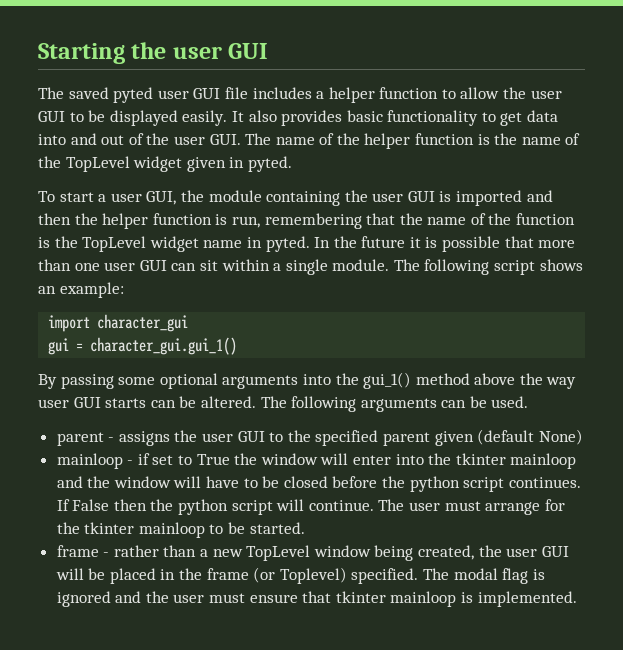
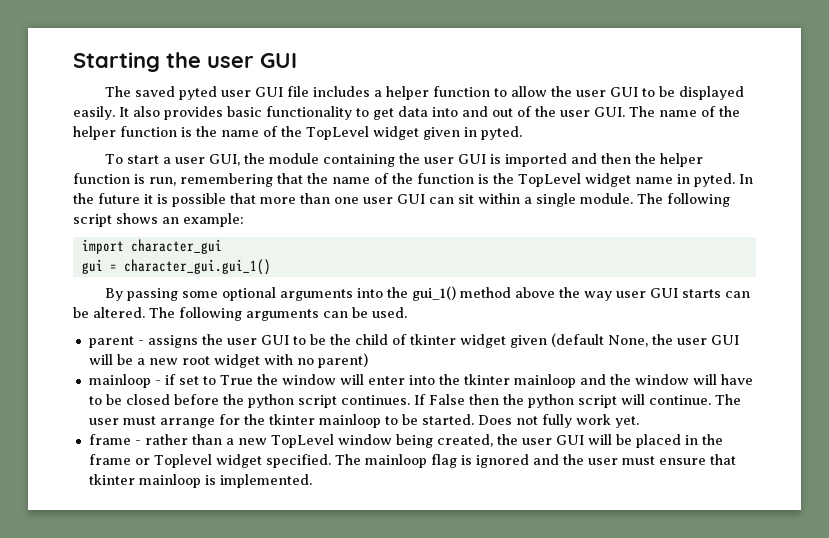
[287,429,583,446] the specified parent given (default None) -> [309,333,739,348] [88,353,368,368] be the child of tkinter widget given (default None, the user GUI will be a new root widget with no parent)
(305, 528) none -> [477,414,639,428] Does not fully work yet.
[253,567,347,584] (or Toplevel) -> [134,454,262,468] or Toplevel widget
[453,568,498,580] modal -> [364,454,427,468] mainloop

